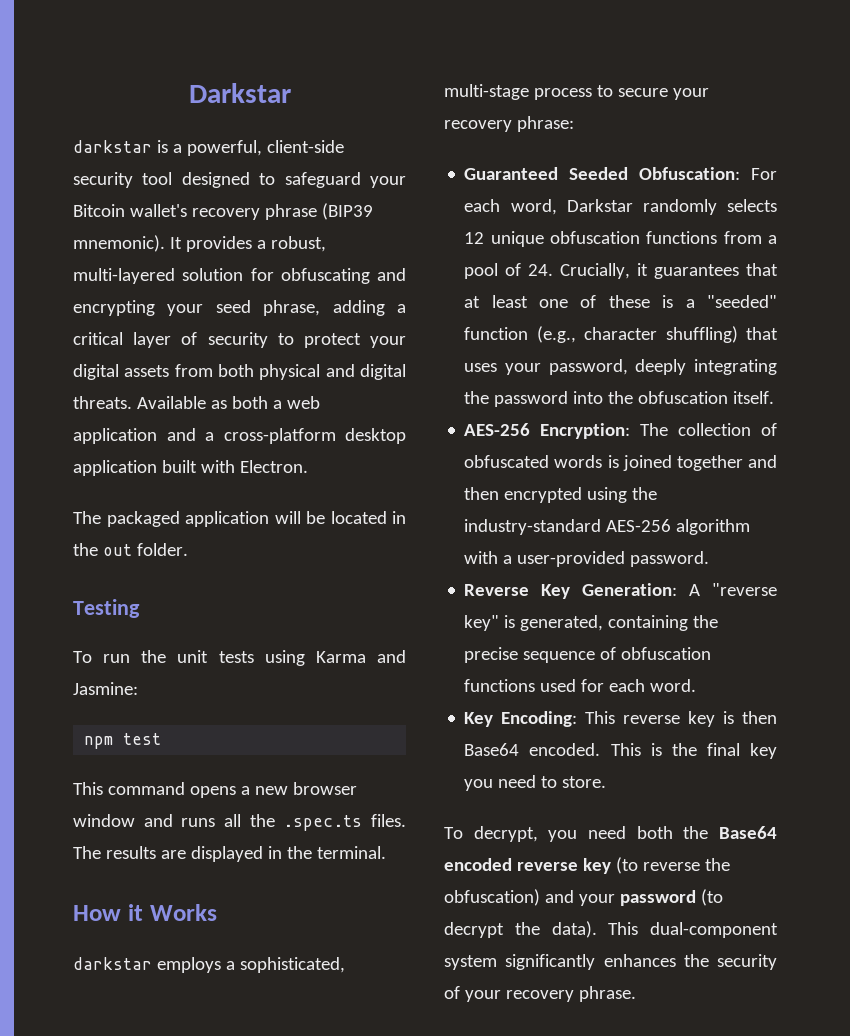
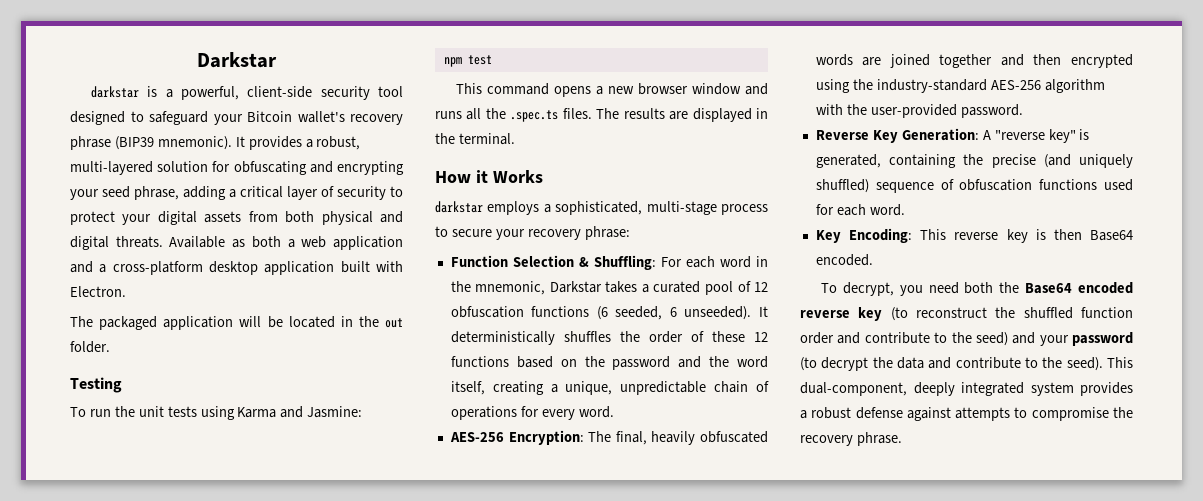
[464,167,777,180] [464,199,777,215] [464,231,777,247] [464,263,778,279] [464,295,777,308] [464,326,778,343] [464,359,777,375] [464,391,775,407] Guaranteed Seeded Obfuscation: For each word, Darkstar randomly selects 12 unique obfuscation functions from a pool of 24. Crucially, it guarantees that at least one of these is a "seeded" function (e.g., character shuffling) that uses your password, deeply integrating the password into the obfuscation itself. -> [450,255,768,270] [450,281,769,295] [450,306,768,320] [450,331,768,345] [450,356,768,370] [450,381,769,395] [450,406,614,420] Function Selection & Shuffling: For each word in the mnemonic, Darkstar takes a curated pool of 12 obfuscation functions (6 seeded, 6 unseeded). It deterministically shuffles the order of these 12 functions based on the password and the word itself, creating a unique, unpredictable chain of operations for every word.
[678,423,777,436] collection of -> [615,431,696,445] final, heavily
[607,455,619,468] is -> [862,57,882,66] are
[503,555,513,564] a -> [846,104,867,115] the
(519, 655) none -> [1043,154,1133,168] [815,179,869,193] (and uniquely shuffled)
[610,743,777,759] [464,775,607,791] This is the final key you need to store. -> (873, 260) none
[642,858,730,871] [444,889,540,906] reverse the obfuscation) -> [916,307,1133,319] [800,332,1008,346] reconstruct the shuffled function order and contribute to the seed)
[551,921,778,938] [444,954,777,970] [444,986,501,1002] data). This dual-component system significantly enhances the security of your -> [897,357,1133,371] [800,382,1133,396] [800,407,1133,421] data and contribute to the seed). This dual-component, deeply integrated system provides a robust defense against attempts to compromise the

